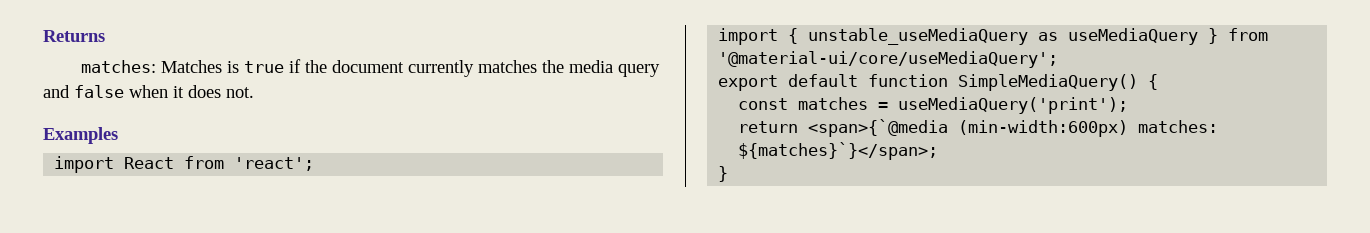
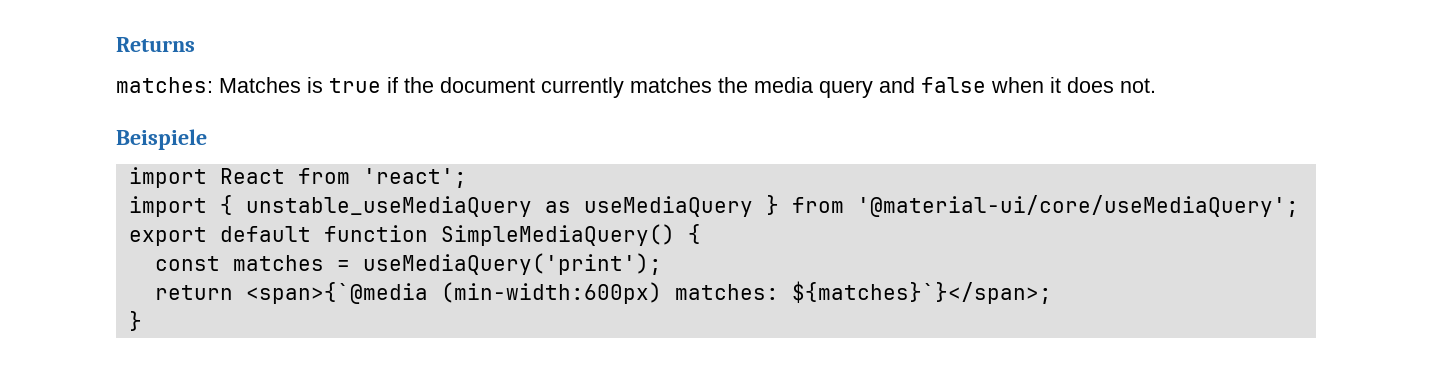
[43,127,118,144] Examples -> [116,129,207,150] Beispiele

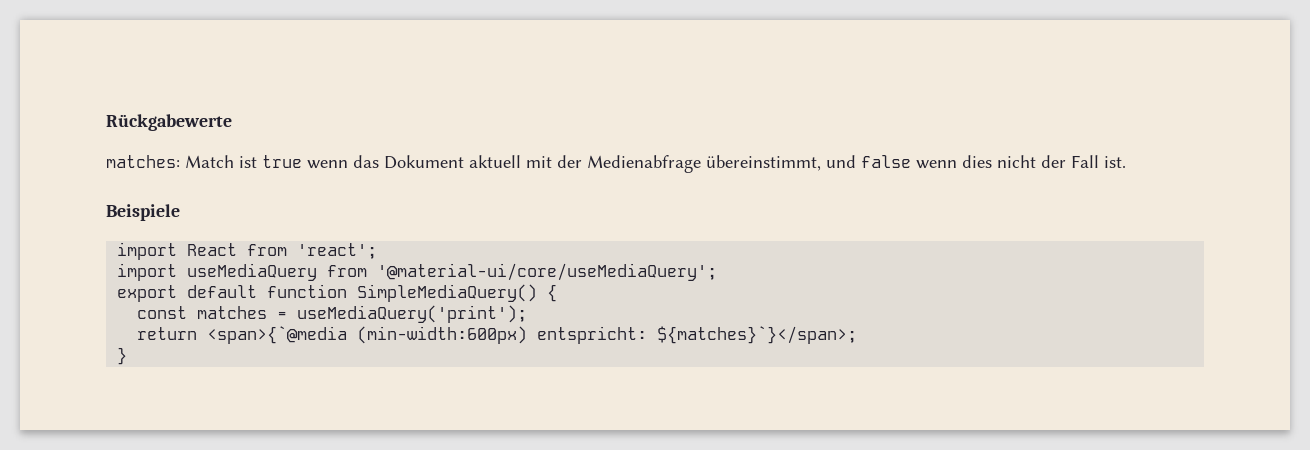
[116,37,195,52] [116,77,1156,98] Returns // matches: Matches is true if the document currently matches the media query and false when it does not. -> [106,114,232,131] [106,155,1126,173] Rückgabewerte // matches: Match ist true wenn das Dokument aktuell mit der Medienabfrage übereinstimmt, und false wenn dies nicht der Fall ist.
[219,195,779,217] { unstable_useMediaQuery as useMediaQuery } -> [187,263,318,281] useMediaQuery
[674,284,779,300] matches: -> [537,326,648,344] entspricht:

